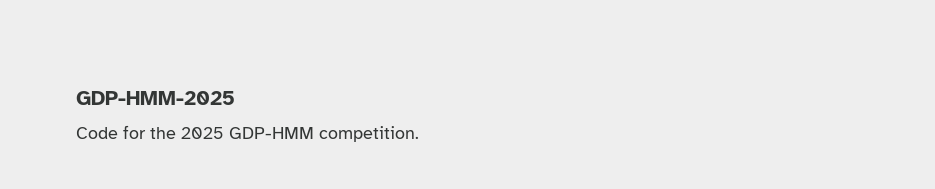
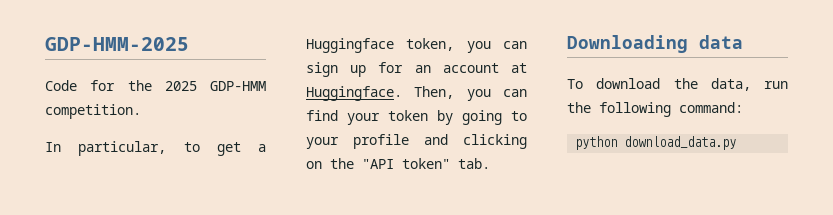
(419, 134) none -> [45,141,266,156] [306,38,527,53] [306,62,527,77] [306,86,527,101] [306,110,527,125] [306,134,527,149] [306,158,490,169] [567,35,743,53] [567,78,788,91] [567,102,743,117] [575,136,737,150] // In particular, to get a Huggingface token, you can sign up for an account at Huggingface. Then, you can find your token by going to your profile and clicking on the "API token" tab. // Downloading data // To download the data, run the following command: // python download_data.py

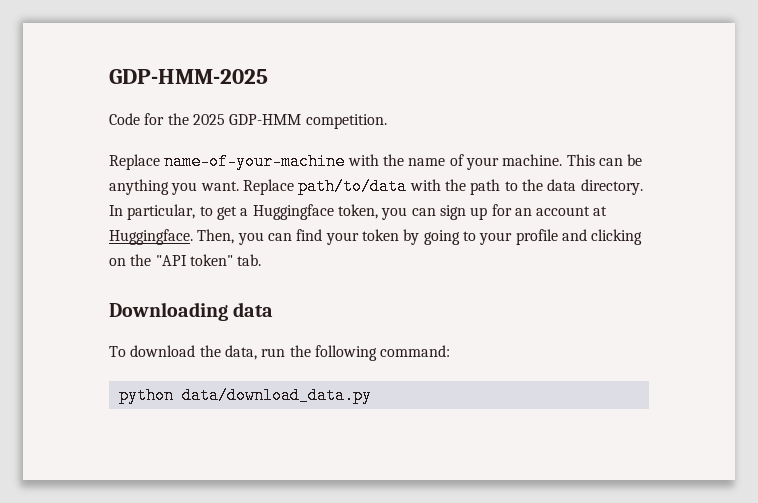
(141, 111) none -> [109,153,643,170] [109,178,643,195] Replace name-of-your-machine with the name of your machine. This can be anything you want. Replace path/to/data with the path to the data directory.
[624,136,737,150] download_data.py -> [181,387,372,404] data/download_data.py

